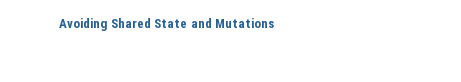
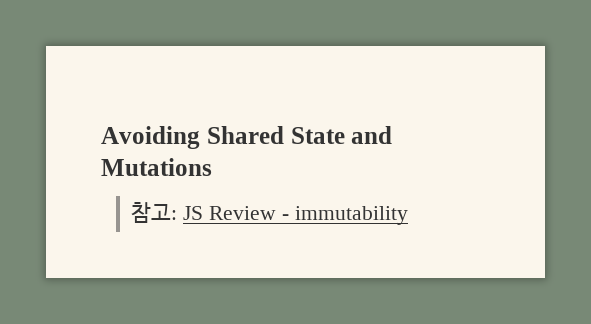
(275, 23) none -> [131,202,408,225] // 참고: JS Review - immutability

